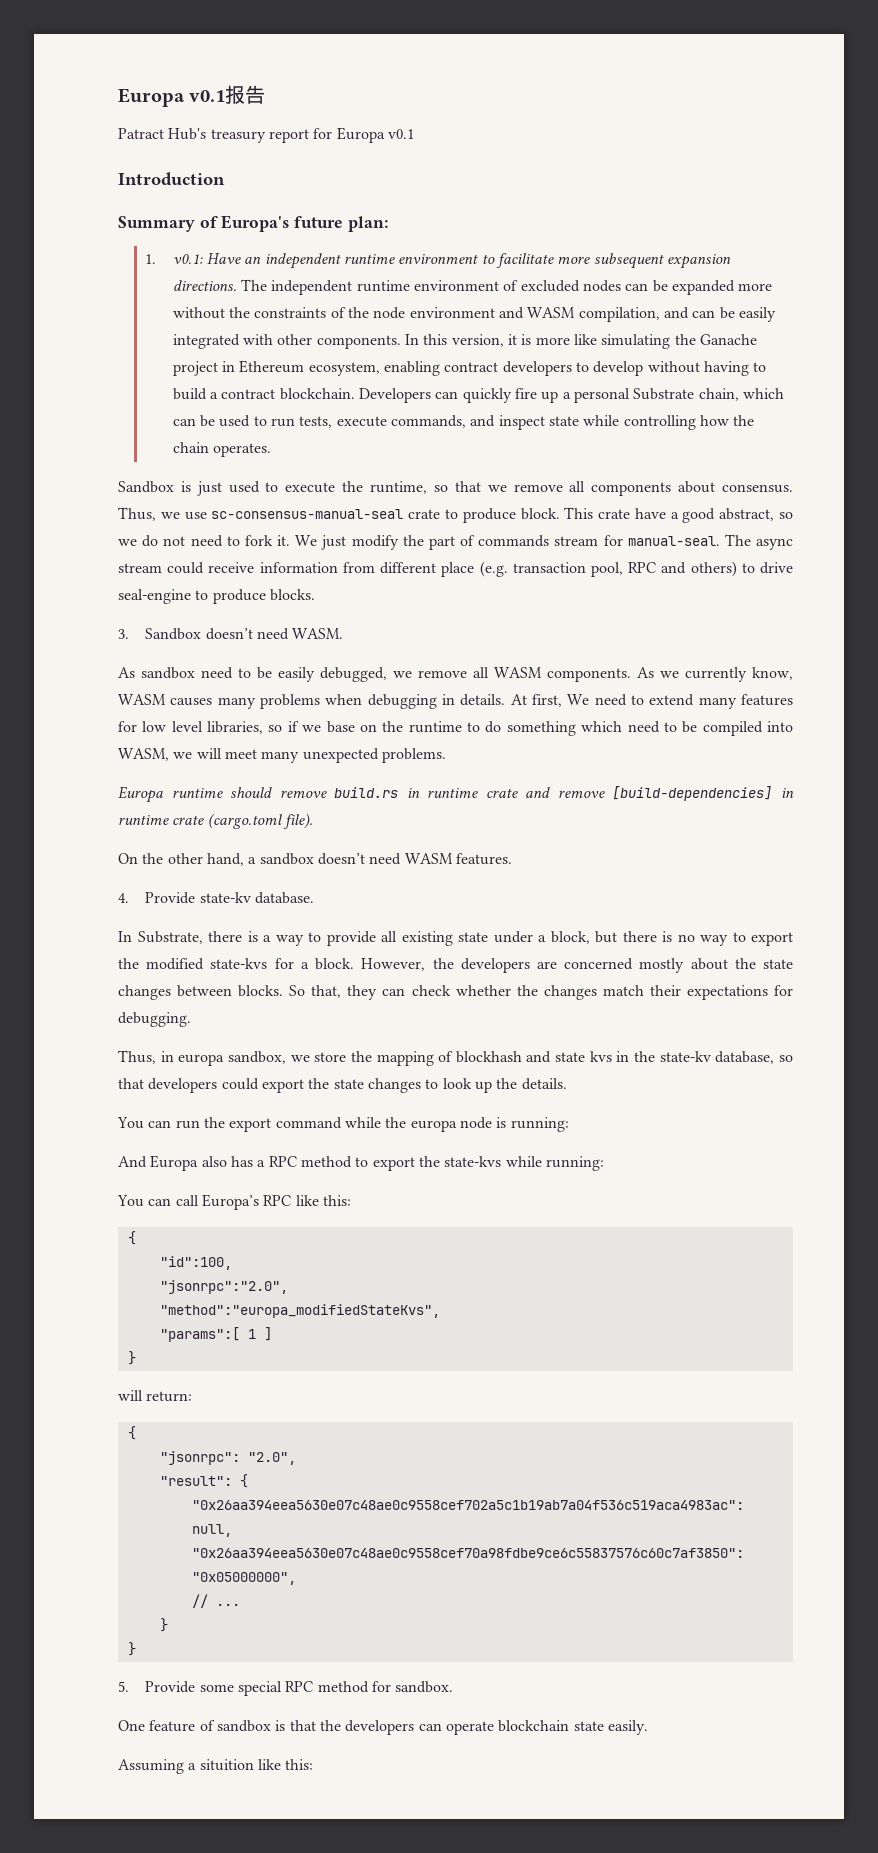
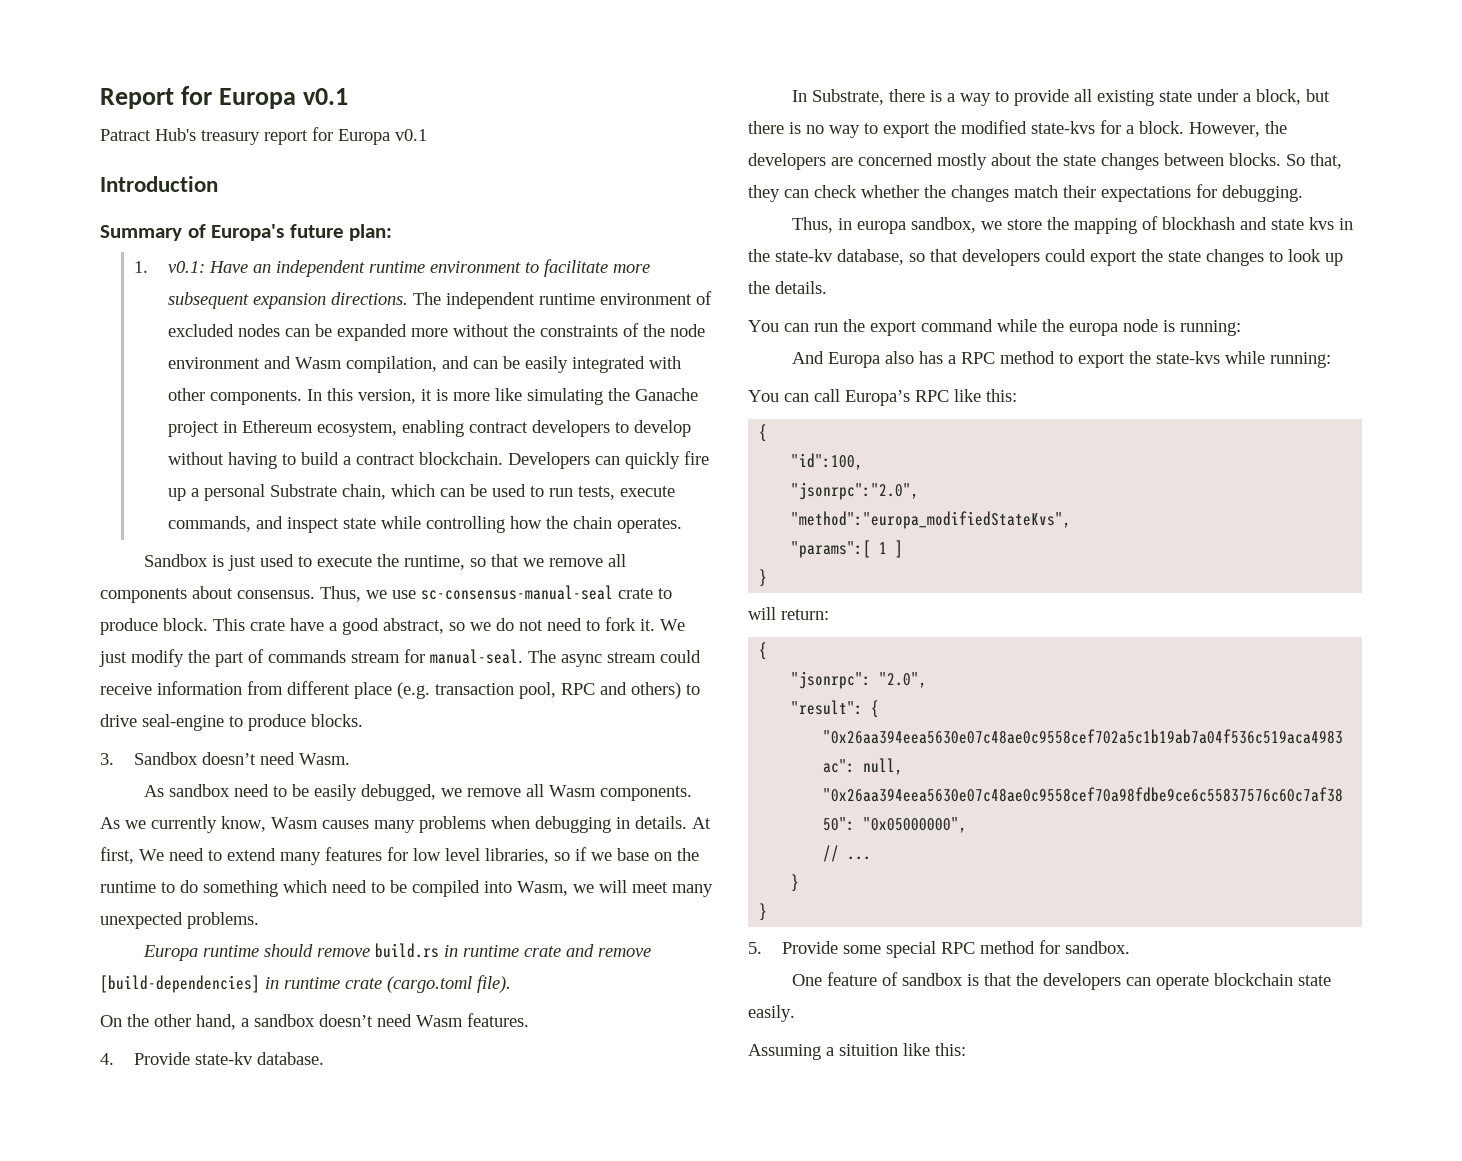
[118,85,266,107] Europa v0.1报告 -> [100,86,349,109] Report for Europa v0.1
[527,307,576,318] WASM -> [294,357,342,369] Wasm
[292,628,344,639] WASM. -> [298,753,350,765] Wasm.
[494,667,542,678] WASM -> [549,785,597,797] Wasm
[118,694,166,705] WASM -> [271,817,318,829] Wasm
[118,748,169,761] WASM, -> [517,881,568,896] Wasm,
[404,853,453,864] WASM -> [416,1015,463,1027] Wasm

